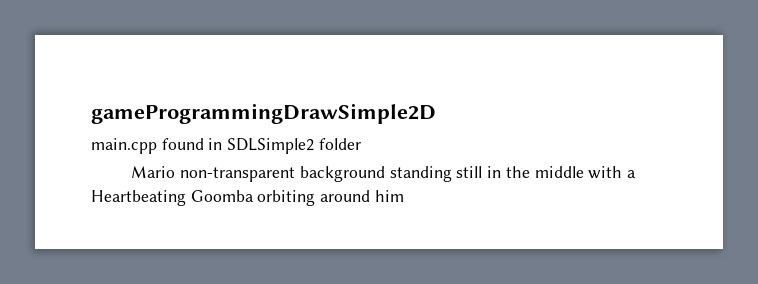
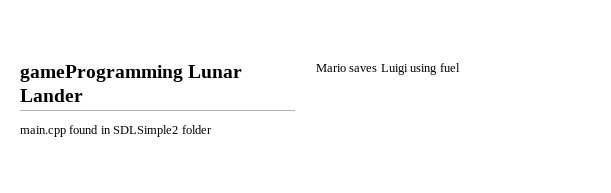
[91,103,436,124] gameProgrammingDrawSimple2D -> [20,65,243,82] [20,89,83,102] gameProgramming Lunar Lander
[180,166,636,182] [91,190,404,206] non-transparent background standing still in the middle with a Heartbeating Goomba orbiting around him -> [349,63,460,75] saves Luigi using fuel

